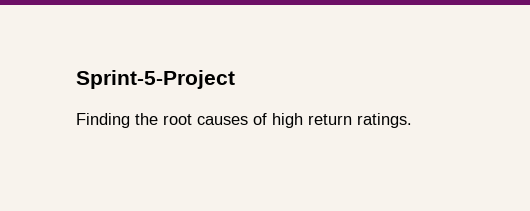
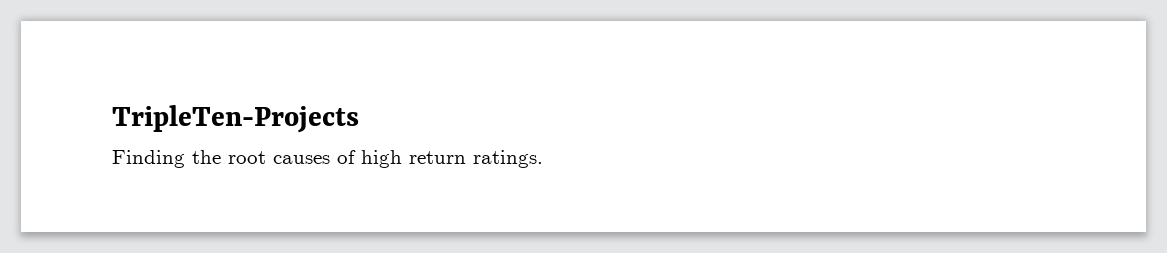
[76,70,235,89] Sprint-5-Project -> [112,105,359,133] TripleTen-Projects

